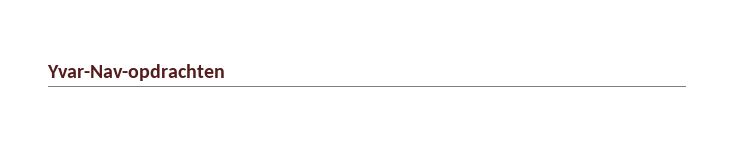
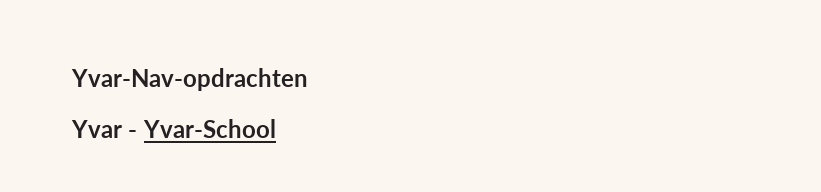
(225, 72) none -> [71,119,276,138] // Yvar - Yvar-School

